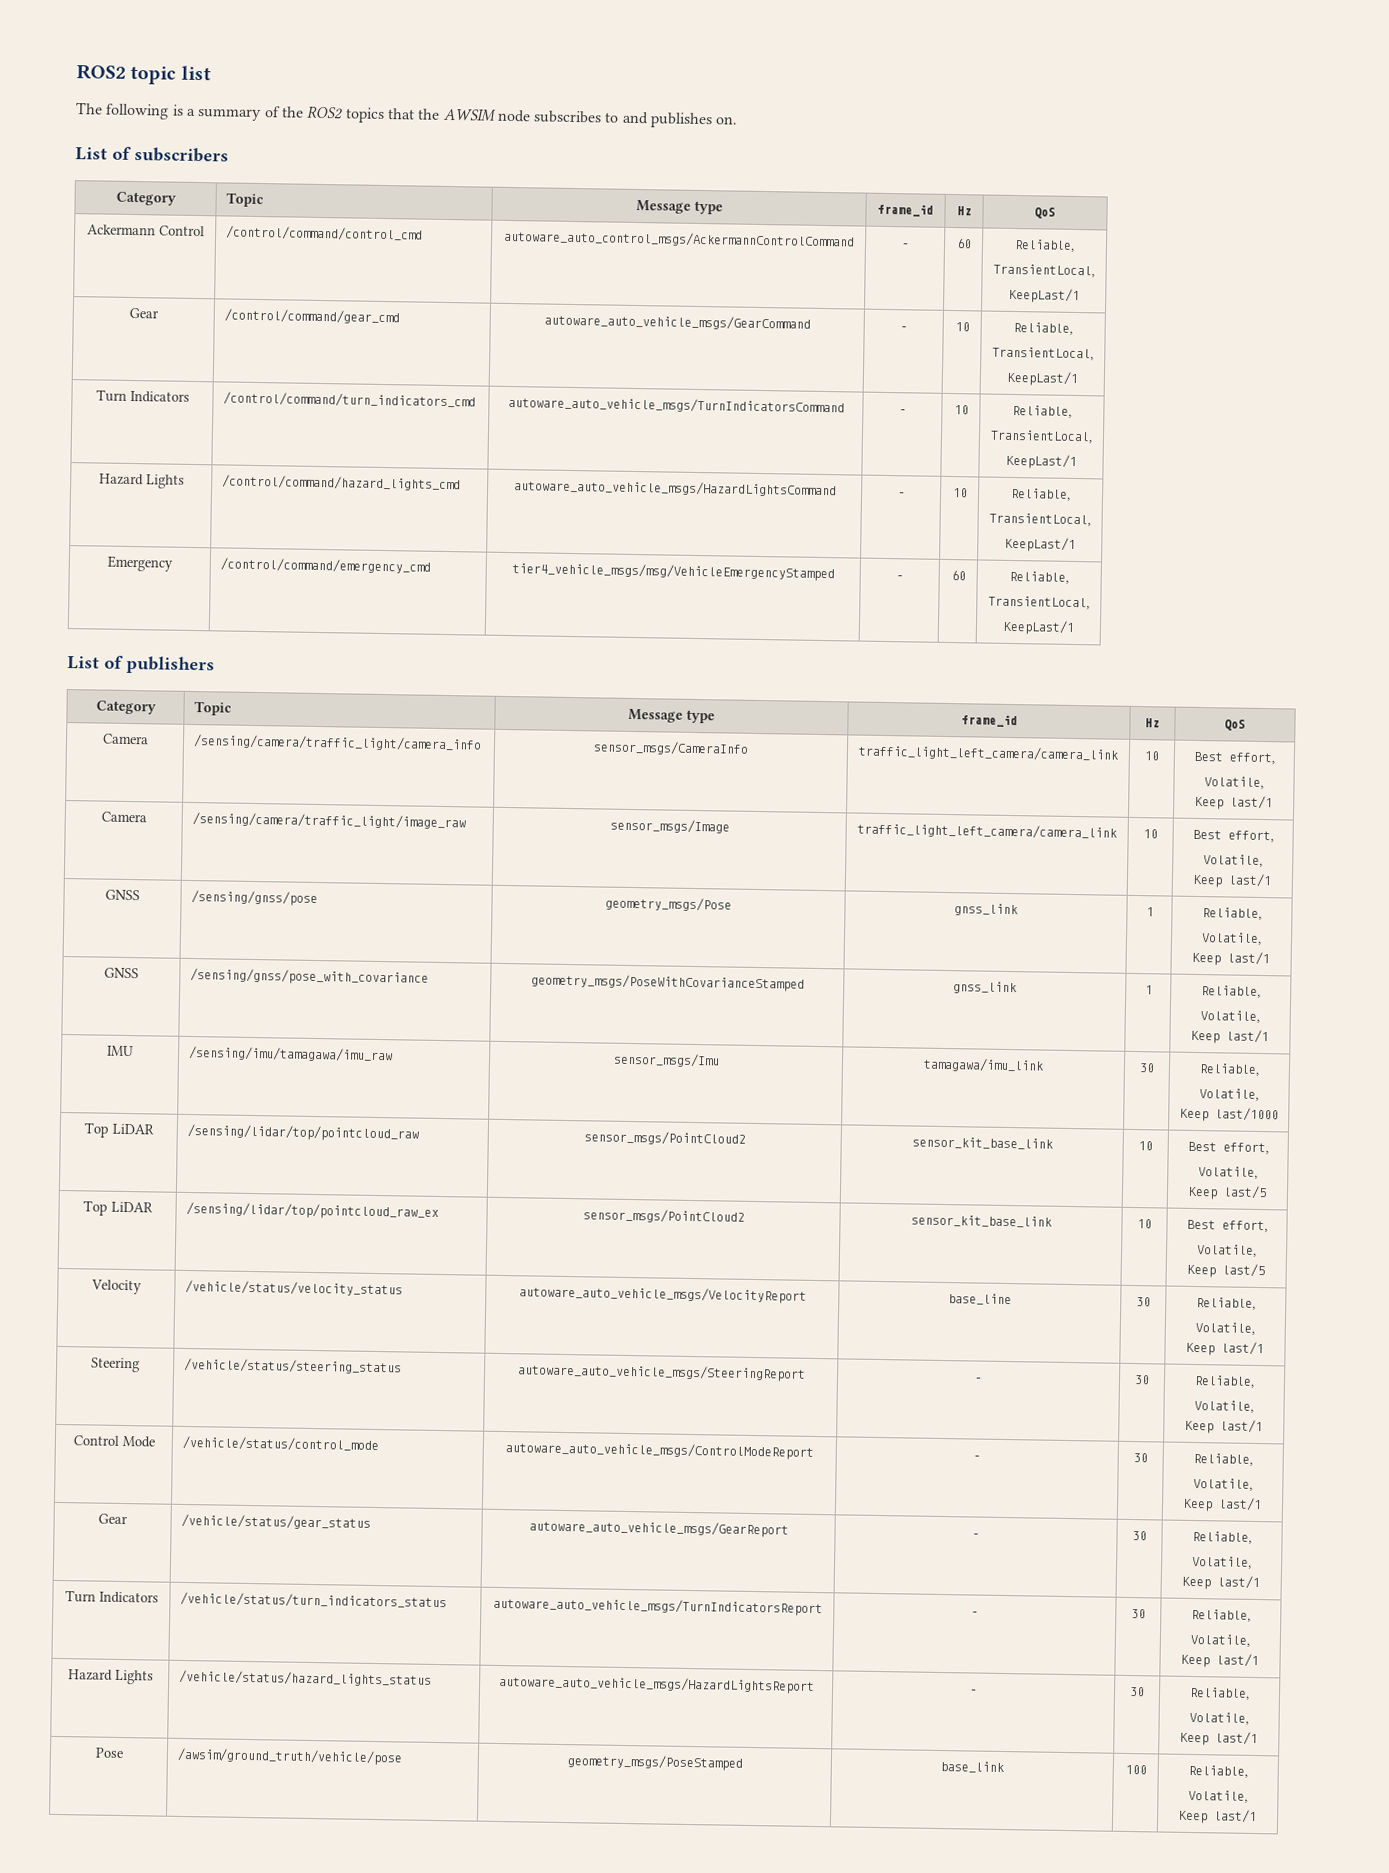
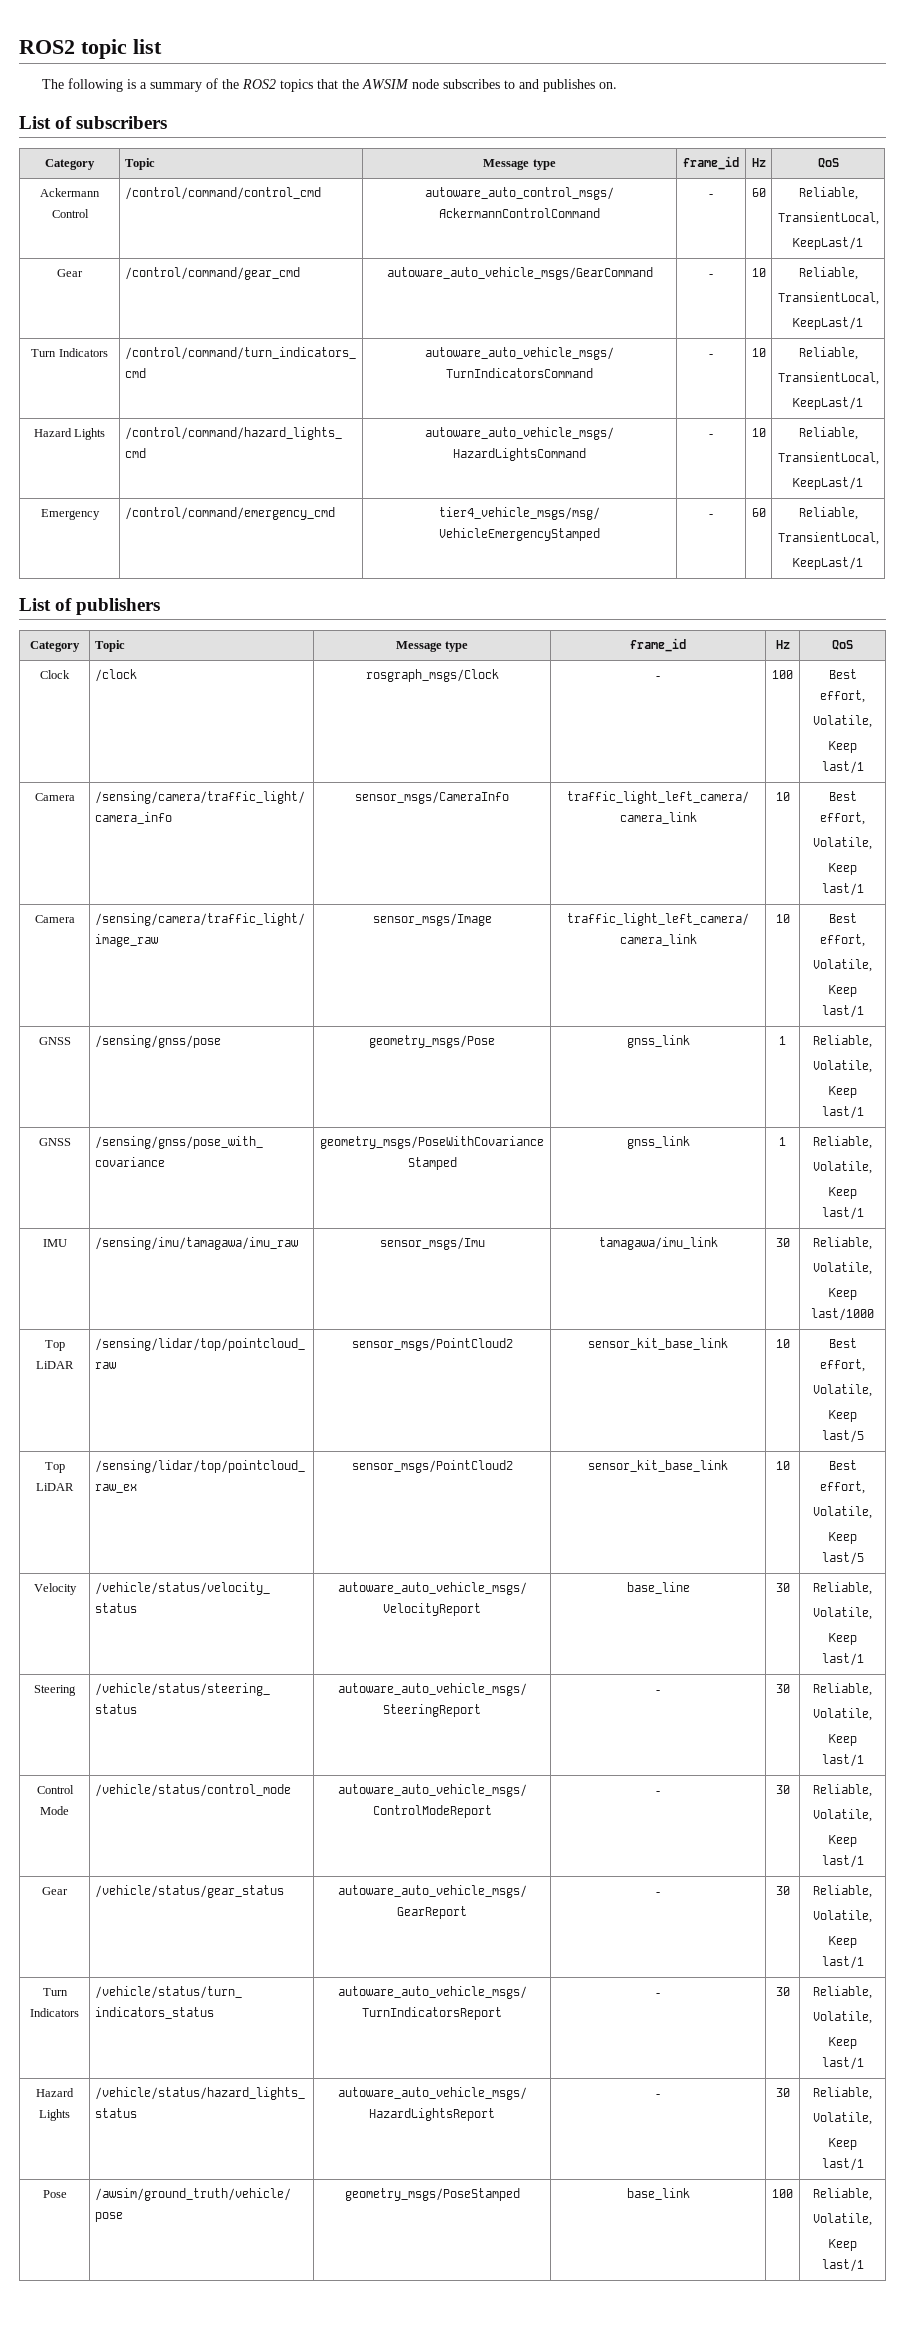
(1246, 725) none -> [40,670,70,679] [94,669,137,682] [365,669,499,682] [656,676,660,679] [772,670,793,679] [828,669,857,679] [820,690,865,703] [813,715,872,728] [828,741,857,753] [821,761,864,774] // Clock | /clock | rosgraph_msgs/Clock | - | 100 | Best effort, // Volatile, // Keep last/1

